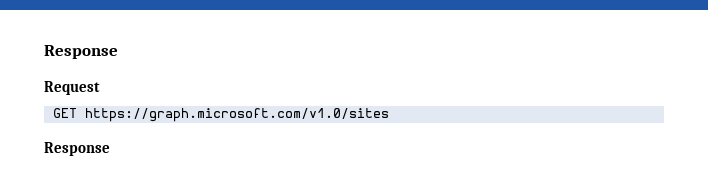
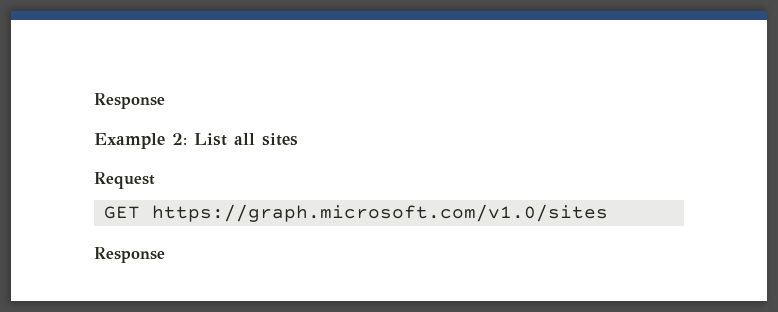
[44,45,118,59] Response -> [94,93,165,109] [94,133,298,149] Response // Example 2: List all sites

